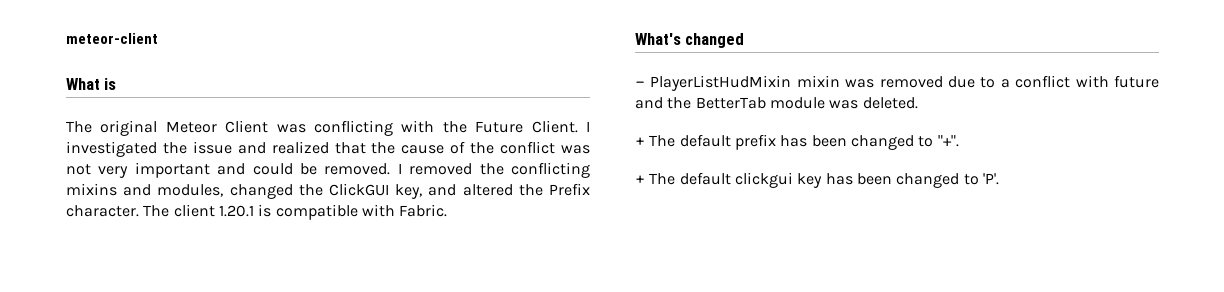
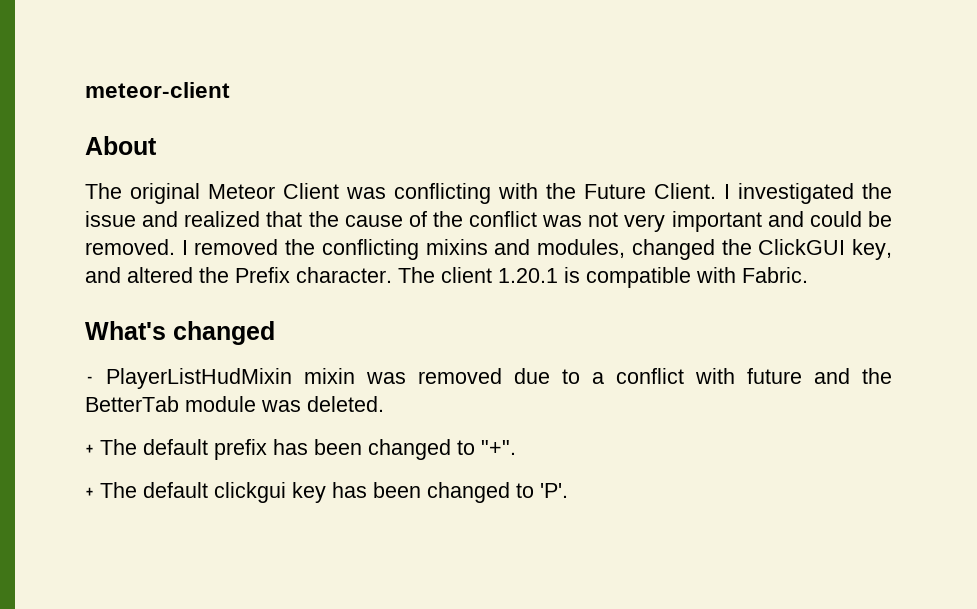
[66,78,117,90] What is -> [85,136,157,155] About

